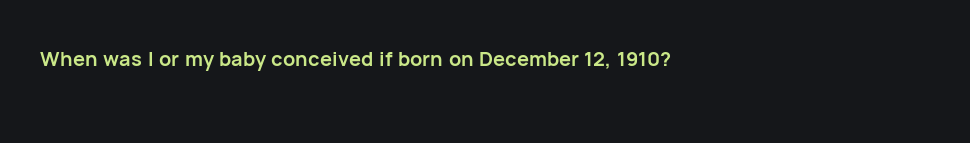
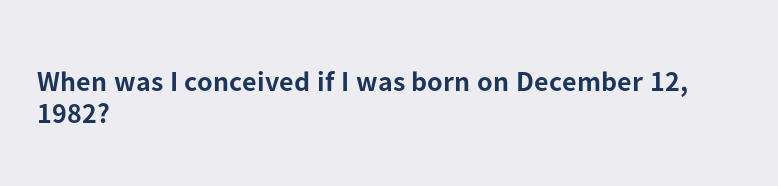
[159,52,393,71] or my baby conceived if -> [184,71,405,91] conceived if I was
[616,52,671,66] 1910? -> [37,103,110,123] 1982?

